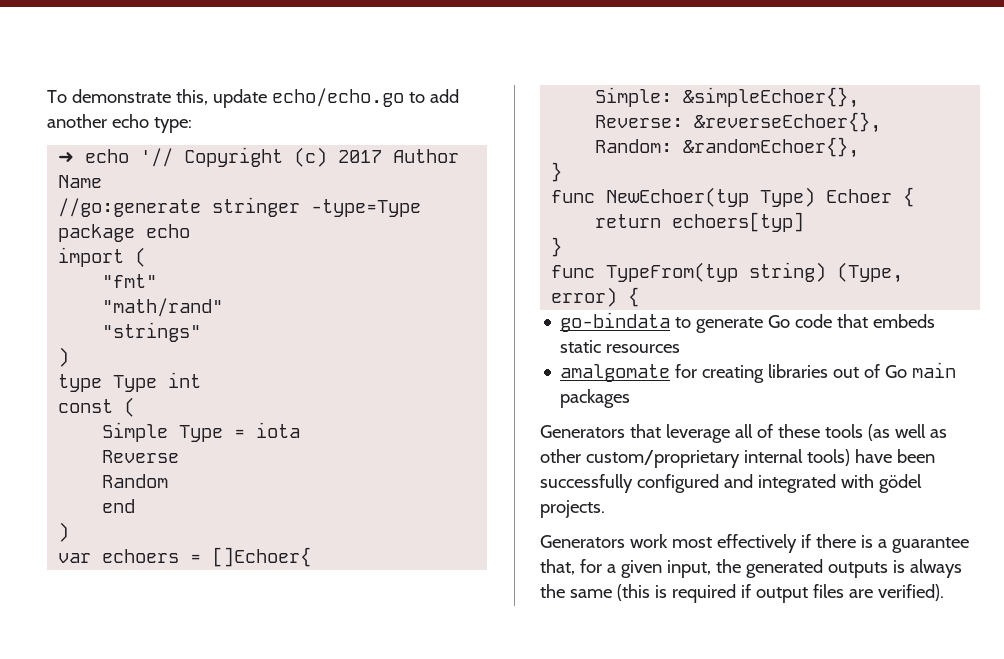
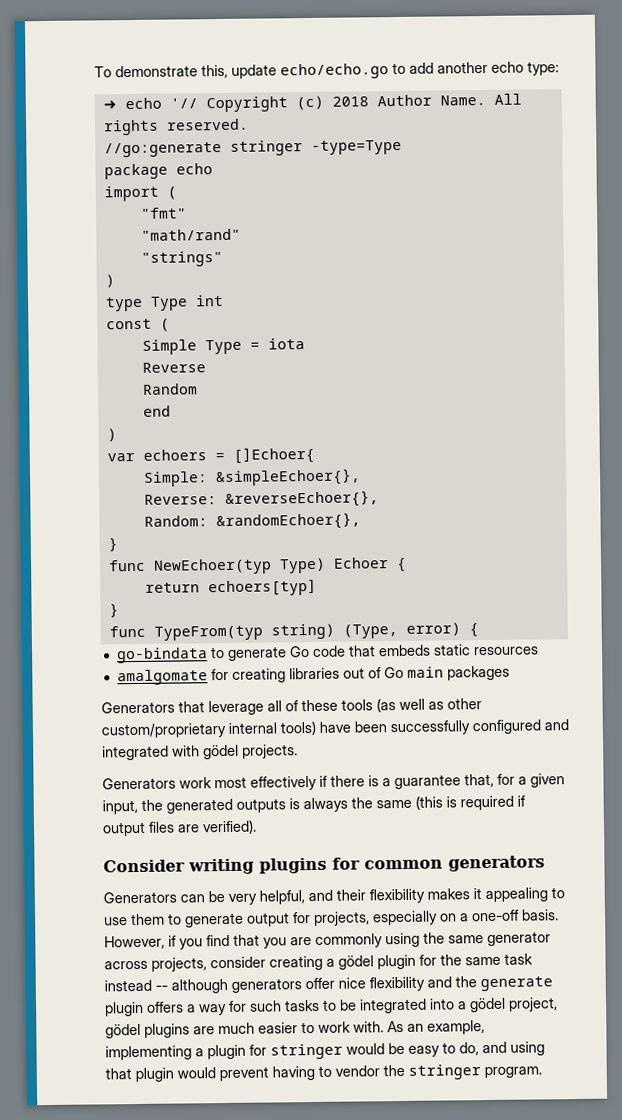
[338,149,460,163] [58,175,103,188] 2017 Author Name -> [331,93,522,107] [102,118,249,136] 2018 Author Name. All rights reserved.
(944, 592) none -> [103,855,545,875] [103,887,565,905] [104,909,559,928] [104,931,551,950] [104,953,533,972] [104,976,553,994] [105,997,558,1017] [105,1020,485,1039] [105,1041,545,1061] [105,1064,542,1083] // Consider writing plugins for common generators // Generators can be very helpful, and their flexibility makes it appealing to use them to generate output for projects, especially on a one-off basis. However, if you find that you are commonly using the same generator across projects, consider creating a gödel plugin for the same task instead -- although generators offer nice flexibility and the generate plugin offers a way for such tasks to be integrated into a gödel project, gödel plugins are much easier to work with. As an example, implementing a plugin for stringer would be easy to do, and using that plugin would prevent having to vendor the stringer program.

